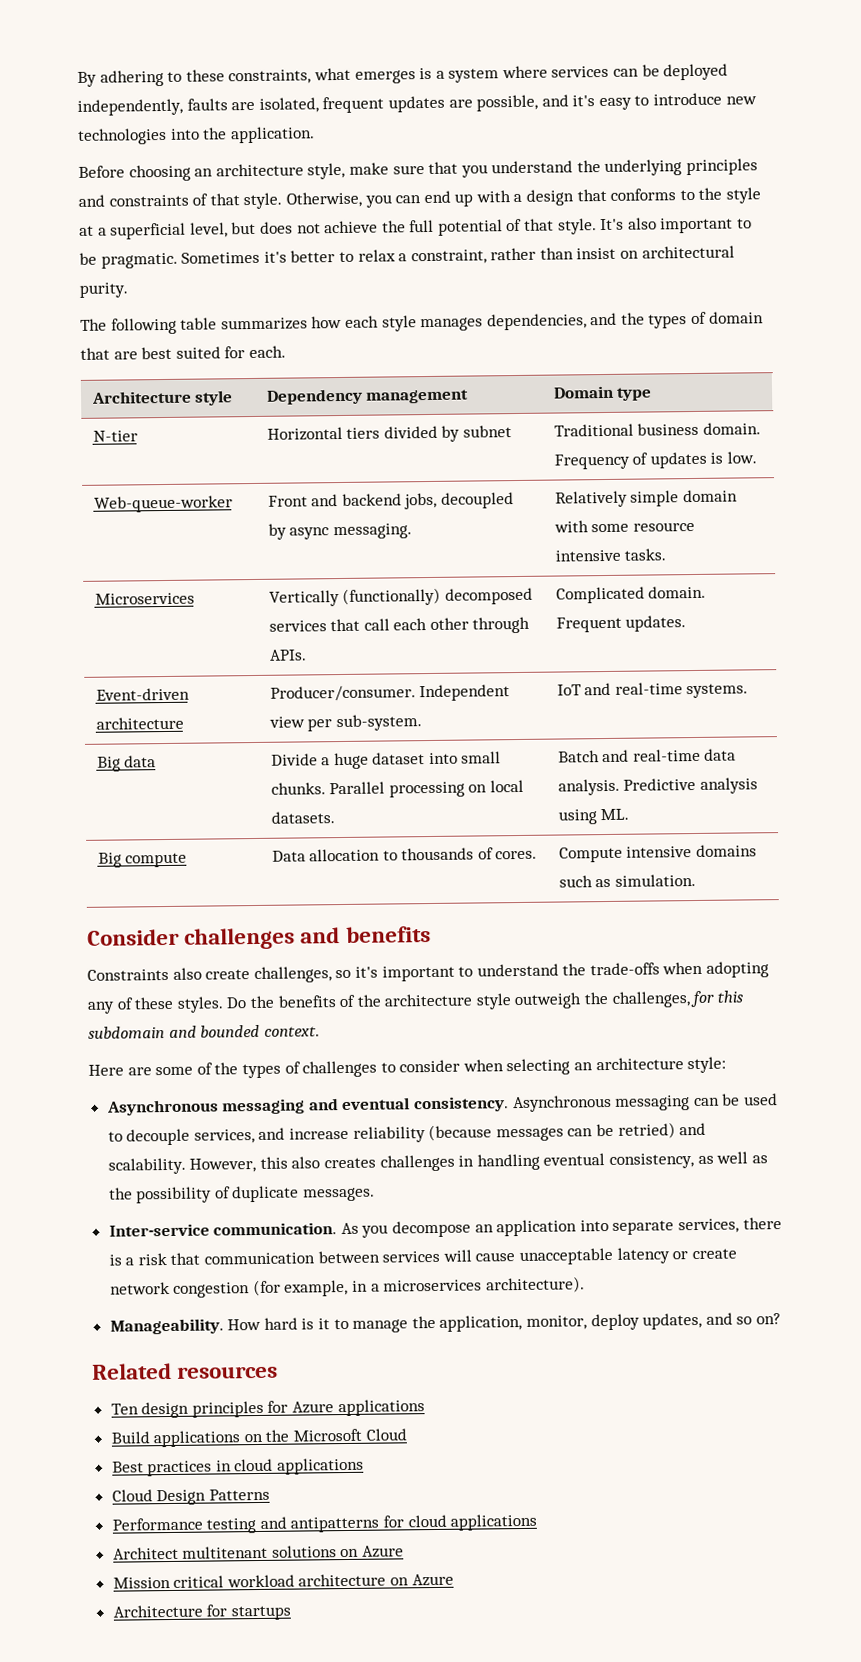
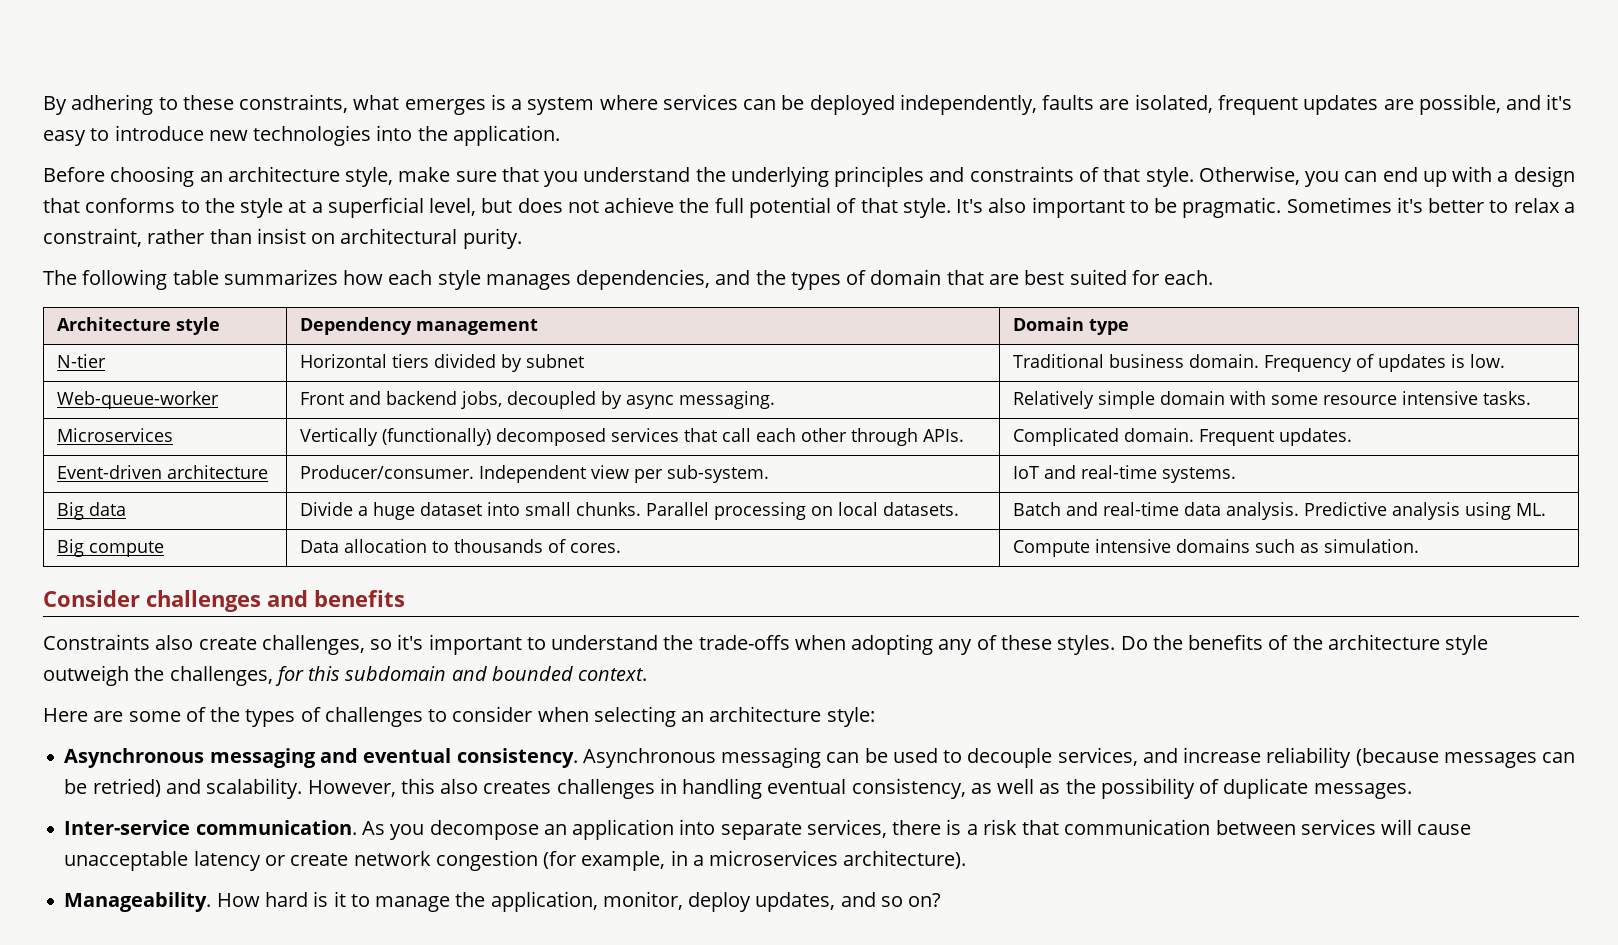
[92,1362,279,1380] [110,1399,425,1419] [110,1428,407,1448] [111,1457,365,1477] [111,1488,270,1506] [111,1513,538,1534] [112,1545,405,1560] [112,1573,454,1589] [112,1604,291,1621] // Related resources // Ten design principles for Azure applications // Build applications on the Microsoft Cloud // Best practices in cloud applications // Cloud Design Patterns // Performance testing and antipatterns for cloud applications // Architect multitenant solutions on Azure // Mission critical workload architecture on Azure // Architecture for startups -> (942, 900) none

